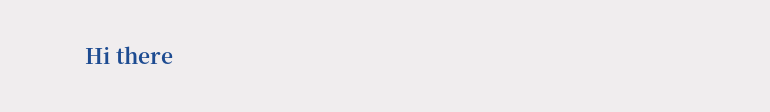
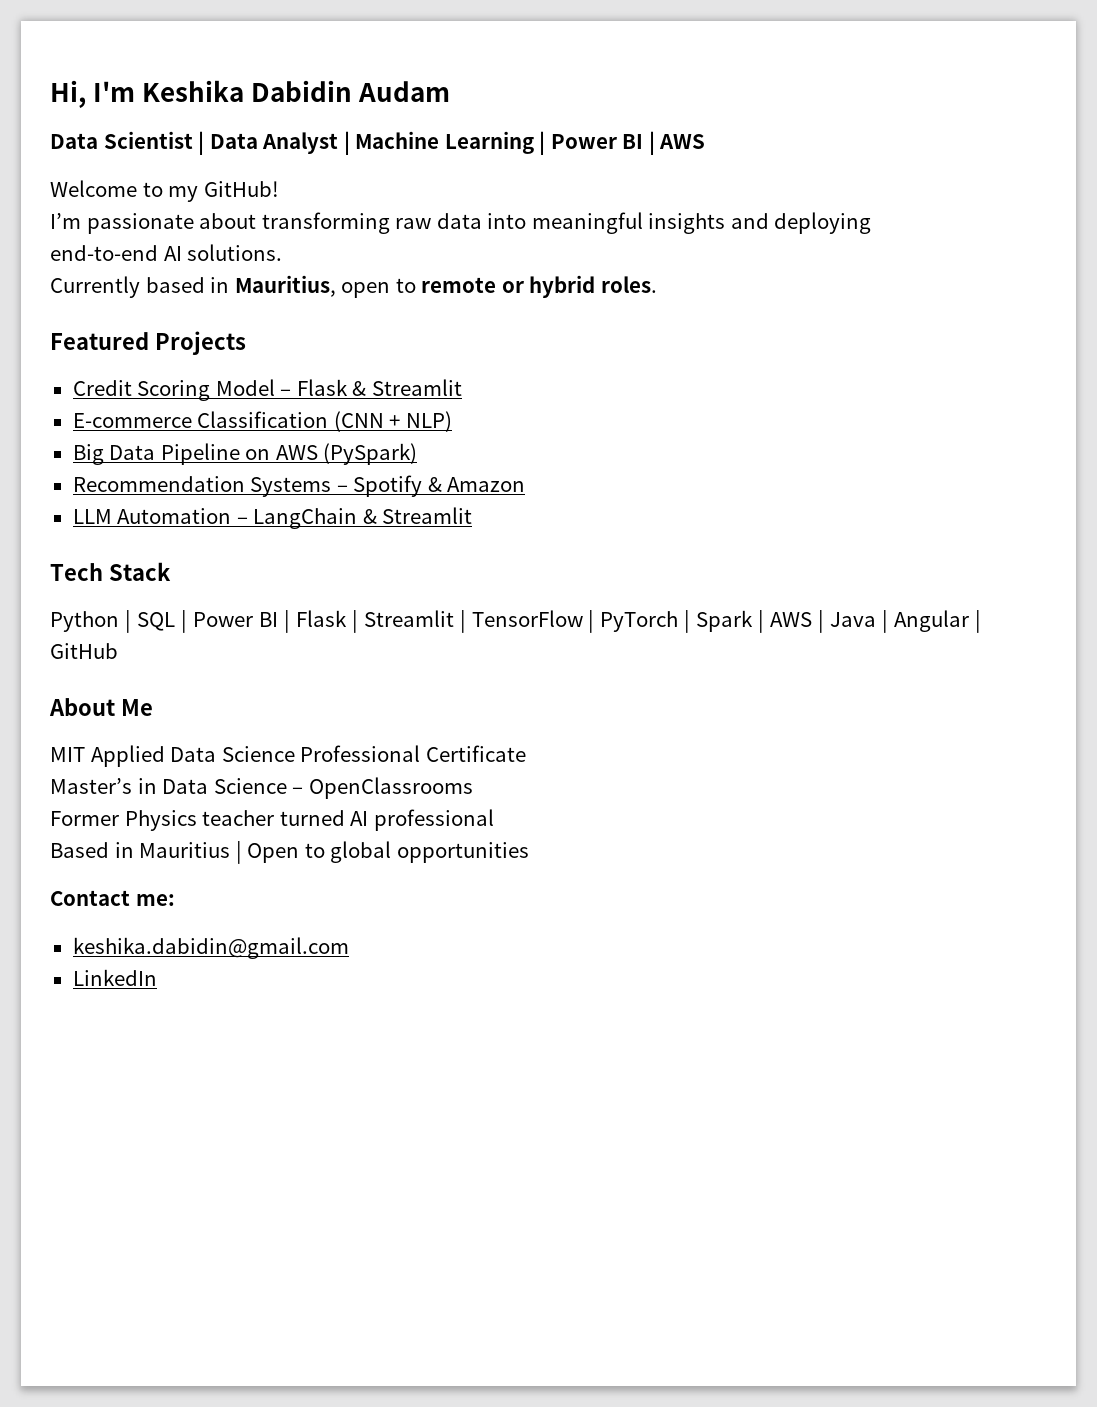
[85,46,173,64] Hi there -> [50,80,451,108] [50,131,706,155] [50,180,279,202] [50,212,872,234] [50,244,283,261] [50,275,657,298] [50,331,246,355] [72,379,462,401] [72,411,452,432] [72,443,418,465] [72,475,526,497] [72,507,473,529] [50,562,171,581] [50,610,982,633] [50,643,118,659] [49,698,153,716] [50,745,526,767] [50,777,473,799] [50,809,494,831] [50,841,529,864] [50,890,175,906] [72,937,349,959] [72,969,157,986] Hi, I'm Keshika Dabidin Audam // Data Scientist | Data Analyst | Machine Learning | Power BI | AWS // Welcome to my GitHub! // I’m passionate about transforming raw data into meaningful insights and deploying end-to-end AI solutions. // Currently based in Mauritius, open to remote or hybrid roles. // Featured Projects // Credit Scoring Model – Flask & Streamlit // E-commerce Classification (CNN + NLP) // Big Data Pipeline on AWS (PySpark) // Recommendation Systems – Spotify & Amazon // LLM Automation – LangChain & Streamlit // Tech Stack // Python | SQL | Power BI | Flask | Streamlit | TensorFlow | PyTorch | Spark | AWS | Java | Angular | GitHub // About Me // MIT Applied Data Science Professional Certificate // Master’s in Data Science – OpenClassrooms // Former Physics teacher turned AI professional // Based in Mauritius | Open to global opportunities // Contact me: // keshika.dabidin@gmail.com // LinkedIn

